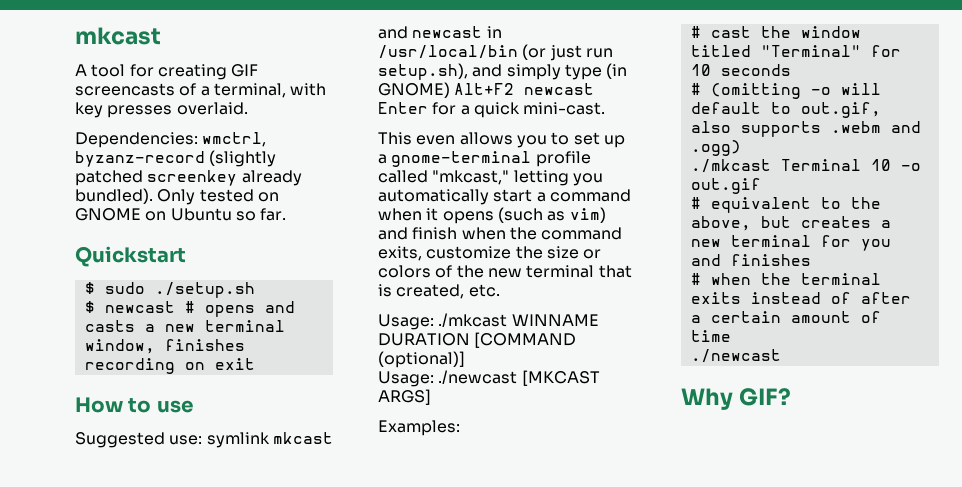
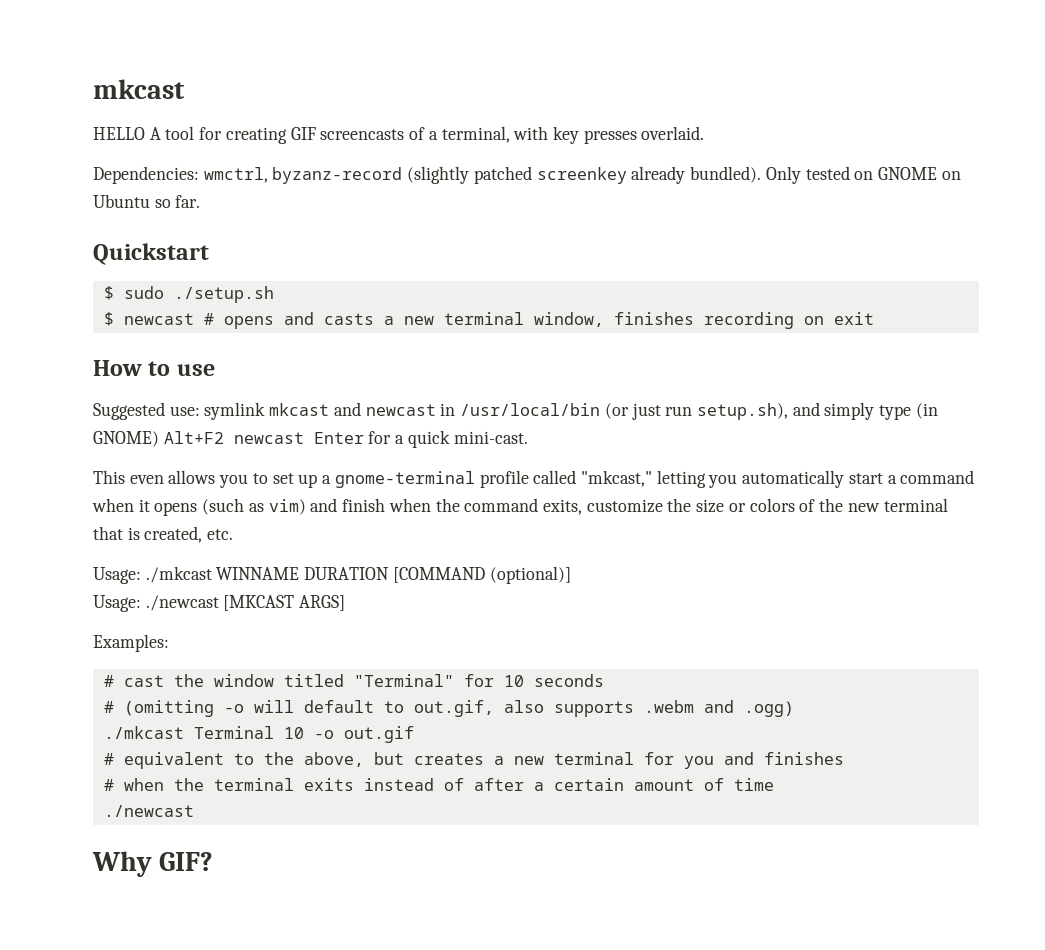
(161, 36) none -> [93,127,145,140] HELLO

